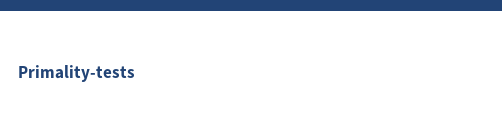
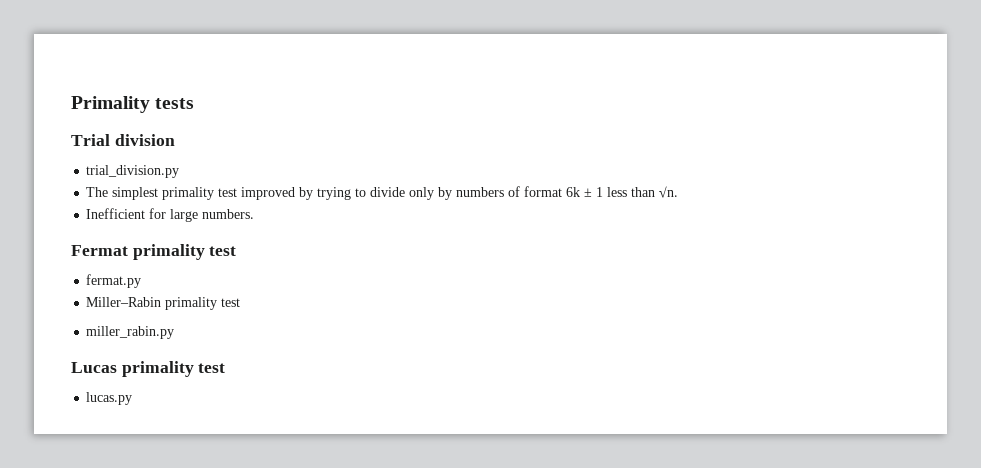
[18,65,135,82] Primality-tests -> [71,96,195,113] [71,134,175,146] [86,165,180,178] [86,186,679,200] [86,208,255,222] [71,244,237,260] [86,274,142,288] [86,297,241,310] [86,326,175,339] [71,361,226,377] [86,392,133,405] Primality tests // Trial division // trial_division.py // The simplest primality test improved by trying to divide only by numbers of format 6k ± 1 less than √n. // Inefficient for large numbers. // Fermat primality test // fermat.py // Miller–Rabin primality test // miller_rabin.py // Lucas primality test // lucas.py

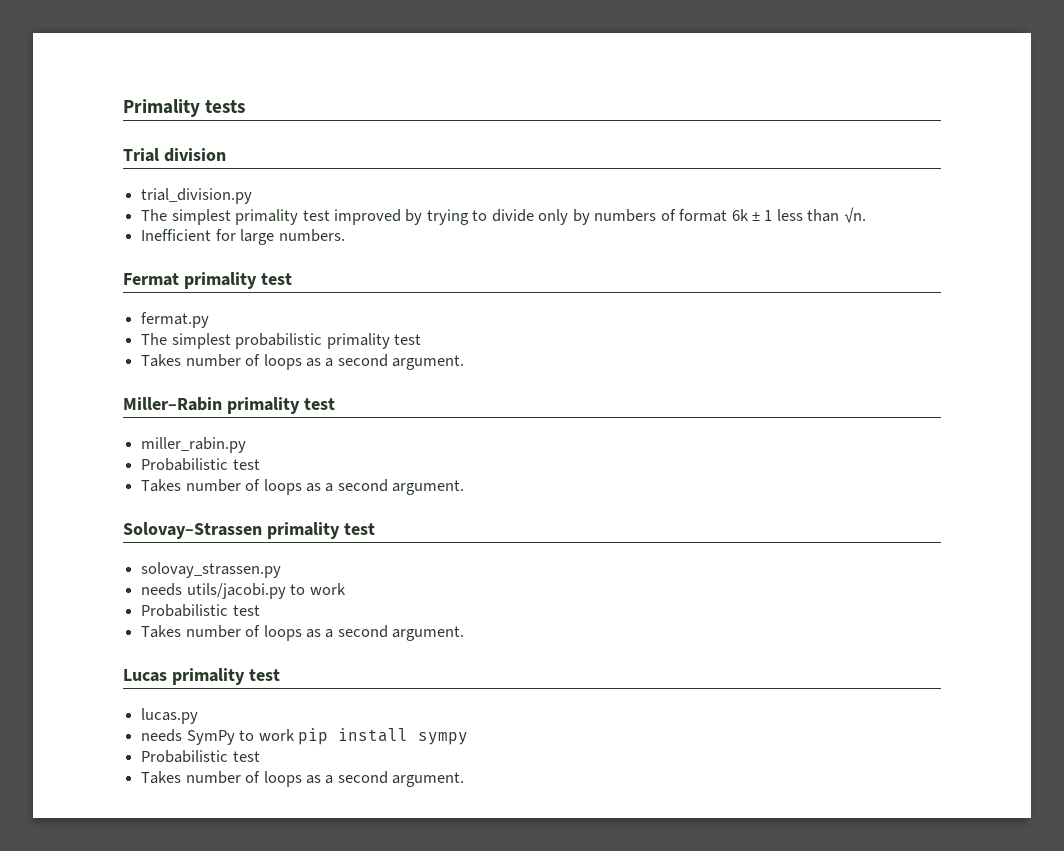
[86,297,241,310] [86,326,175,339] [71,361,226,377] [86,392,133,405] Miller–Rabin primality test // miller_rabin.py // Lucas primality test // lucas.py -> [141,333,421,349] [141,354,465,370] [123,397,335,414] [141,437,247,453] [141,458,260,471] [141,479,465,495] [123,522,375,539] [141,562,282,578] [141,583,346,599] [141,604,260,617] [141,625,465,641] [123,668,280,685] [141,708,199,724] [141,728,468,745] [141,750,260,763] [141,771,465,787] The simplest probabilistic primality test // Takes number of loops as a second argument. // Miller–Rabin primality test // miller_rabin.py // Probabilistic test // Takes number of loops as a second argument. // Solovay–Strassen primality test // solovay_strassen.py // needs utils/jacobi.py to work // Probabilistic test // Takes number of loops as a second argument. // Lucas primality test // lucas.py // needs SymPy to work pip install sympy // Probabilistic test // Takes number of loops as a second argument.

